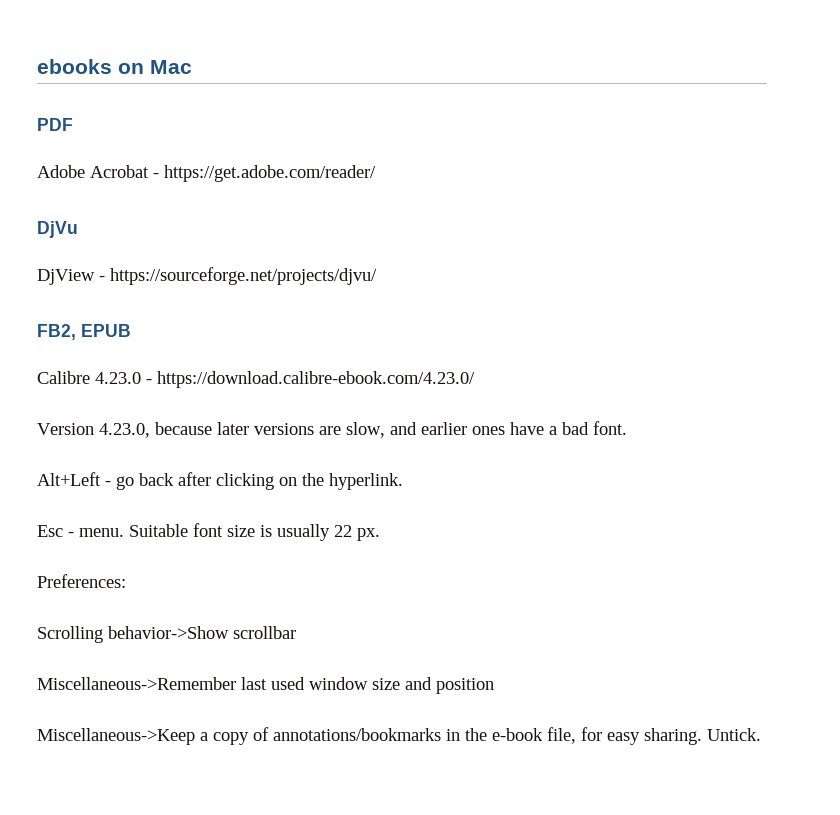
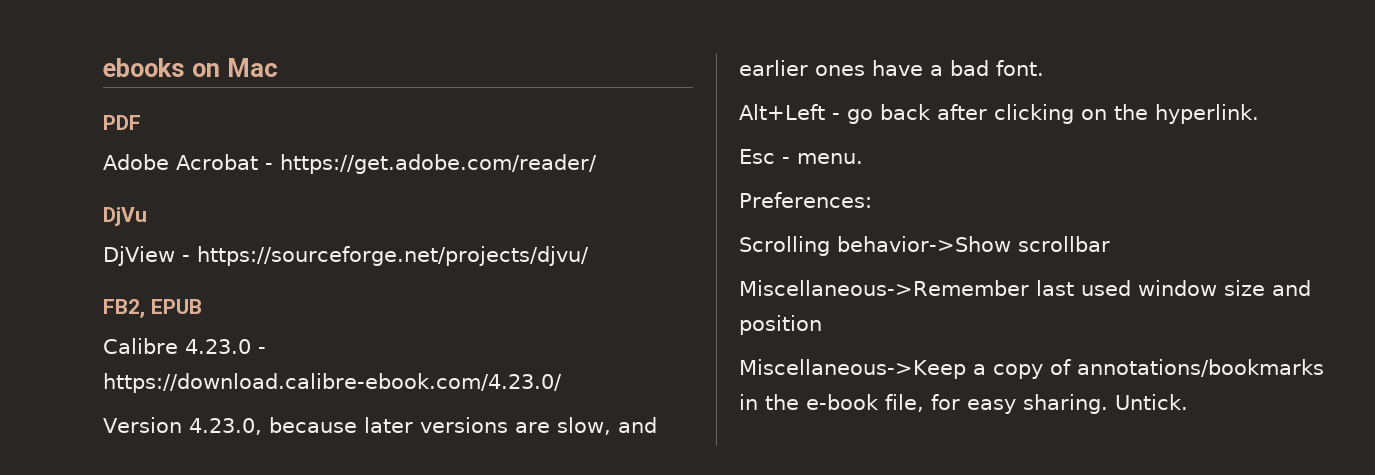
[129,523,380,541] Suitable font size is usually 22 px. -> (863, 158) none

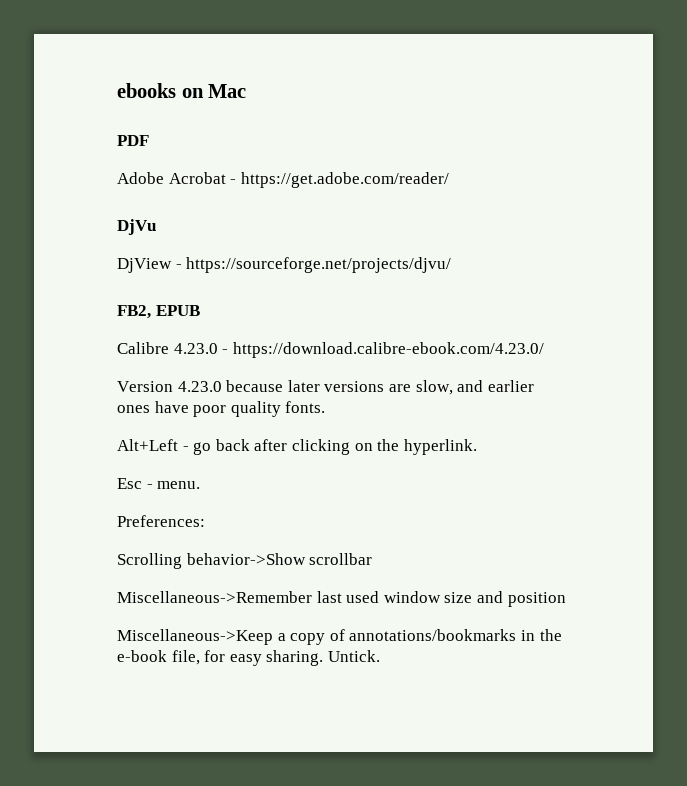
[188,418,262,435] 4.23.0, -> [177,381,222,392] 4.23.0
[930,60,1044,76] a bad font. -> [193,401,326,417] poor quality fonts.

